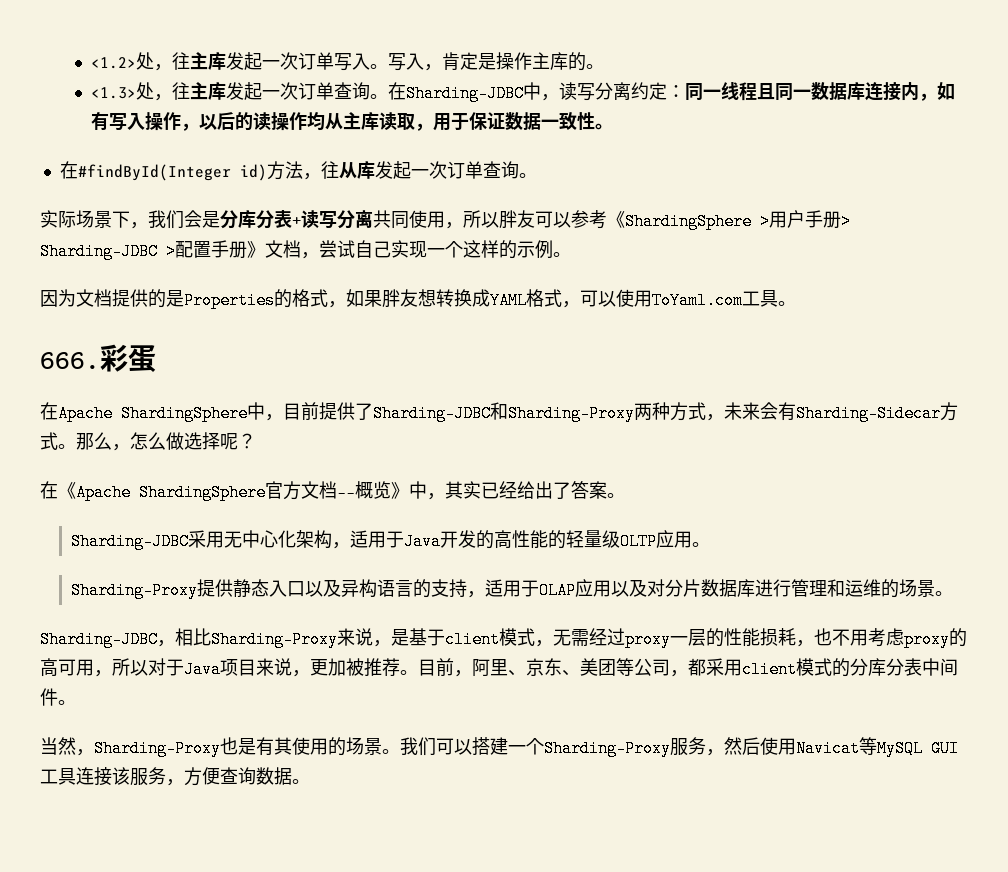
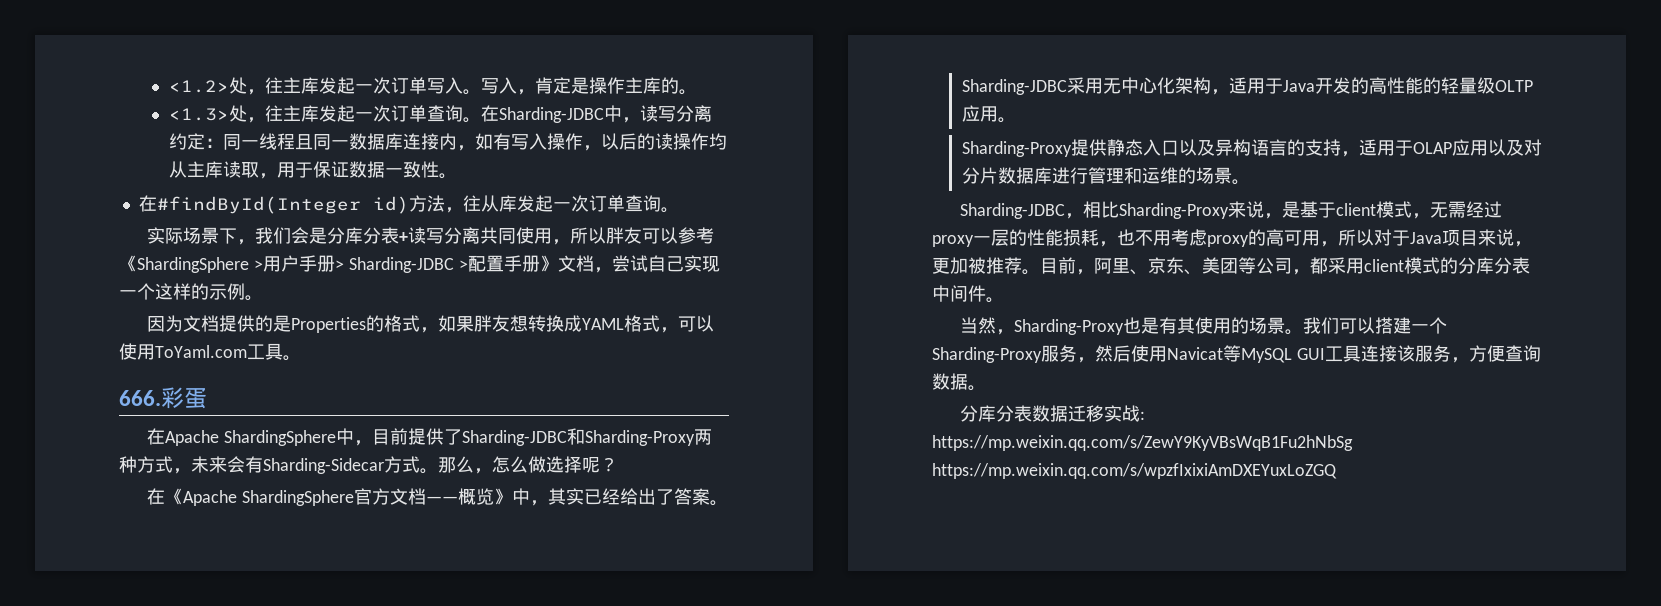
(310, 781) none -> [960,405,1146,422] [932,435,1353,451] [932,463,1337,479] // 分库分表数据迁移实战: https://mp.weixin.qq.com/s/ZewY9KyVBsWqB1Fu2hNbSg https://mp.weixin.qq.com/s/wpzfIxixiAmDXEYuxLoZGQ

